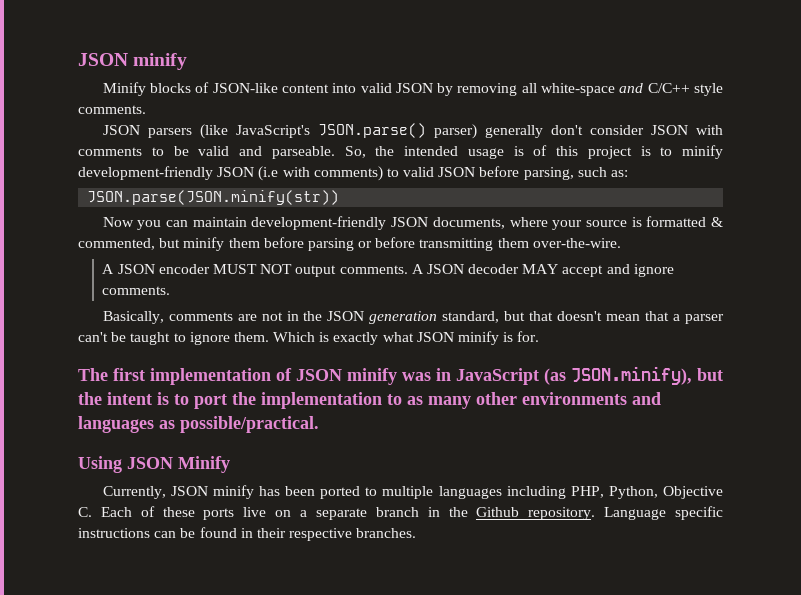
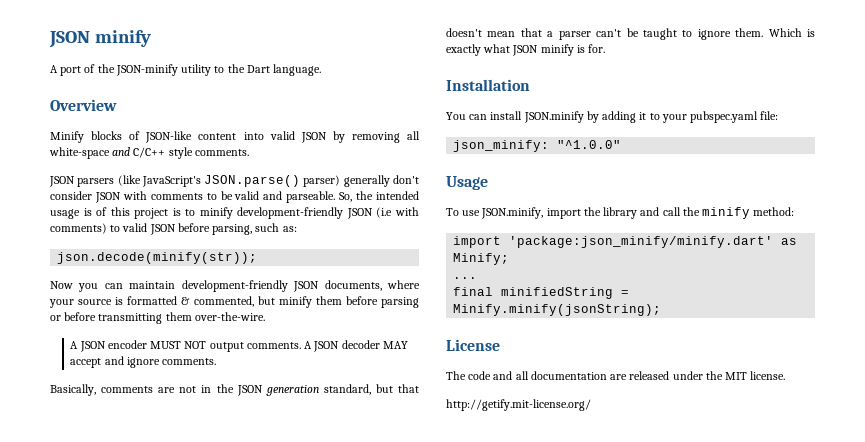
[78,53,188,70] JSON minify -> [49,30,151,48] [50,64,322,76] [50,99,117,111] JSON minify // A port of the JSON-minify utility to the Dart language. // Overview
[87,190,340,205] JSON.parse(JSON.minify(str)) -> [57,252,258,264] json.decode(minify(str));
[78,366,723,385] [78,392,661,409] [78,416,319,433] [78,456,230,473] [102,485,723,499] [78,506,724,520] [78,527,417,541] The first implementation of JSON minify was in JavaScript (as JSON.minify), but the intent is to port the implementation to as many other environments and languages as possible/practical. // Using JSON Minify // Currently, JSON minify has been ported to multiple languages including PHP, Python, Objective C. Each of these ports live on a separate branch in the Github repository. Language specific instructions can be found in their respective branches. -> [446,79,530,91] [446,111,779,123] [453,140,622,152] [446,176,488,190] [446,207,795,219] [453,236,798,248] [453,253,510,265] [453,277,478,279] [453,287,630,299] [453,304,662,316] [446,339,500,351] [446,371,786,380] [446,399,591,411] Installation // You can install JSON.minify by adding it to your pubspec.yaml file: // json_minify: "^1.0.0" // Usage // To use JSON.minify, import the library and call the minify method: // import 'package:json_minify/minify.dart' as Minify; // ... // final minifiedString = Minify.minify(jsonString); // License // The code and all documentation are released under the MIT license. // http://getify.mit-license.org/

